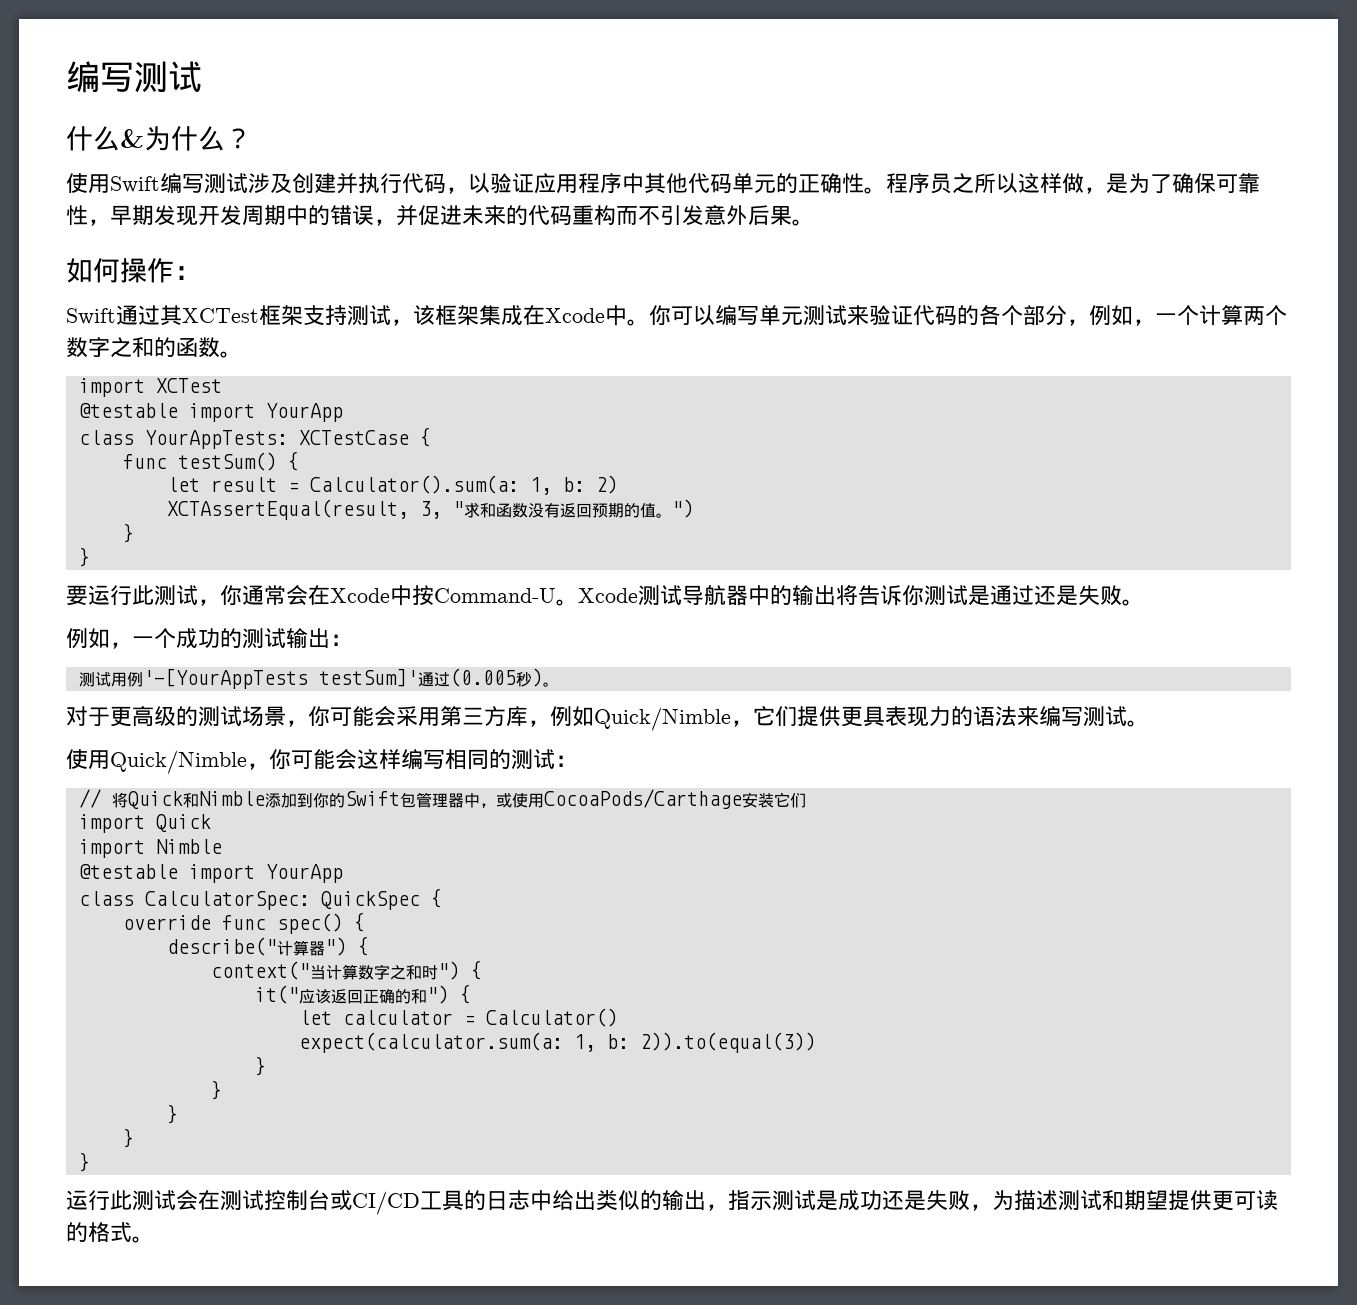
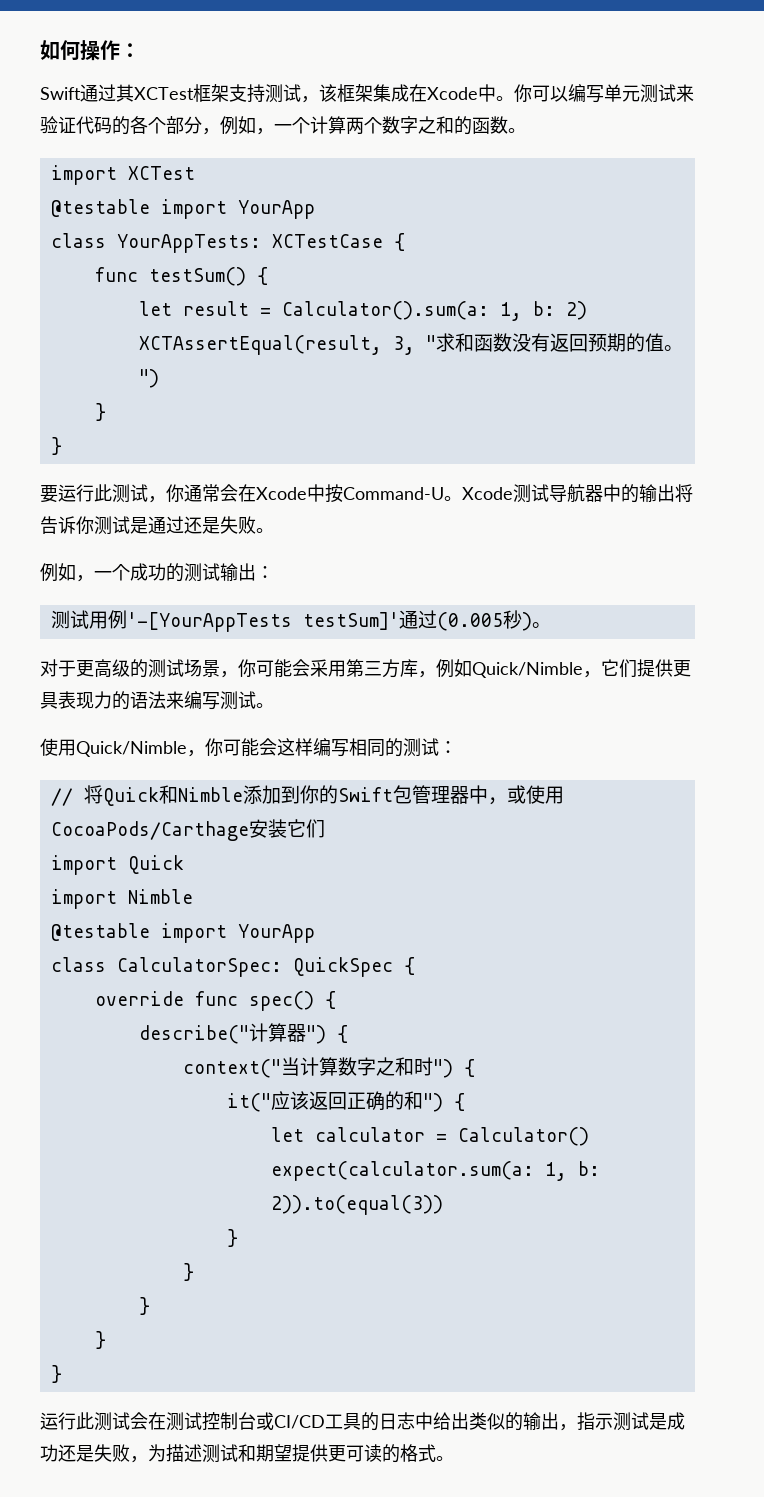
[66,61,202,93] [66,126,252,151] [66,173,1260,194] [66,204,814,226] 编写测试 // 什么&为什么？ // 使用Swift编写测试涉及创建并执行代码，以验证应用程序中其他代码单元的正确性。程序员之所以这样做，是为了确保可靠性，早期发现开发周期中的错误，并促进未来的代码重构而不引发意外后果。 // -> (40, 50) none

